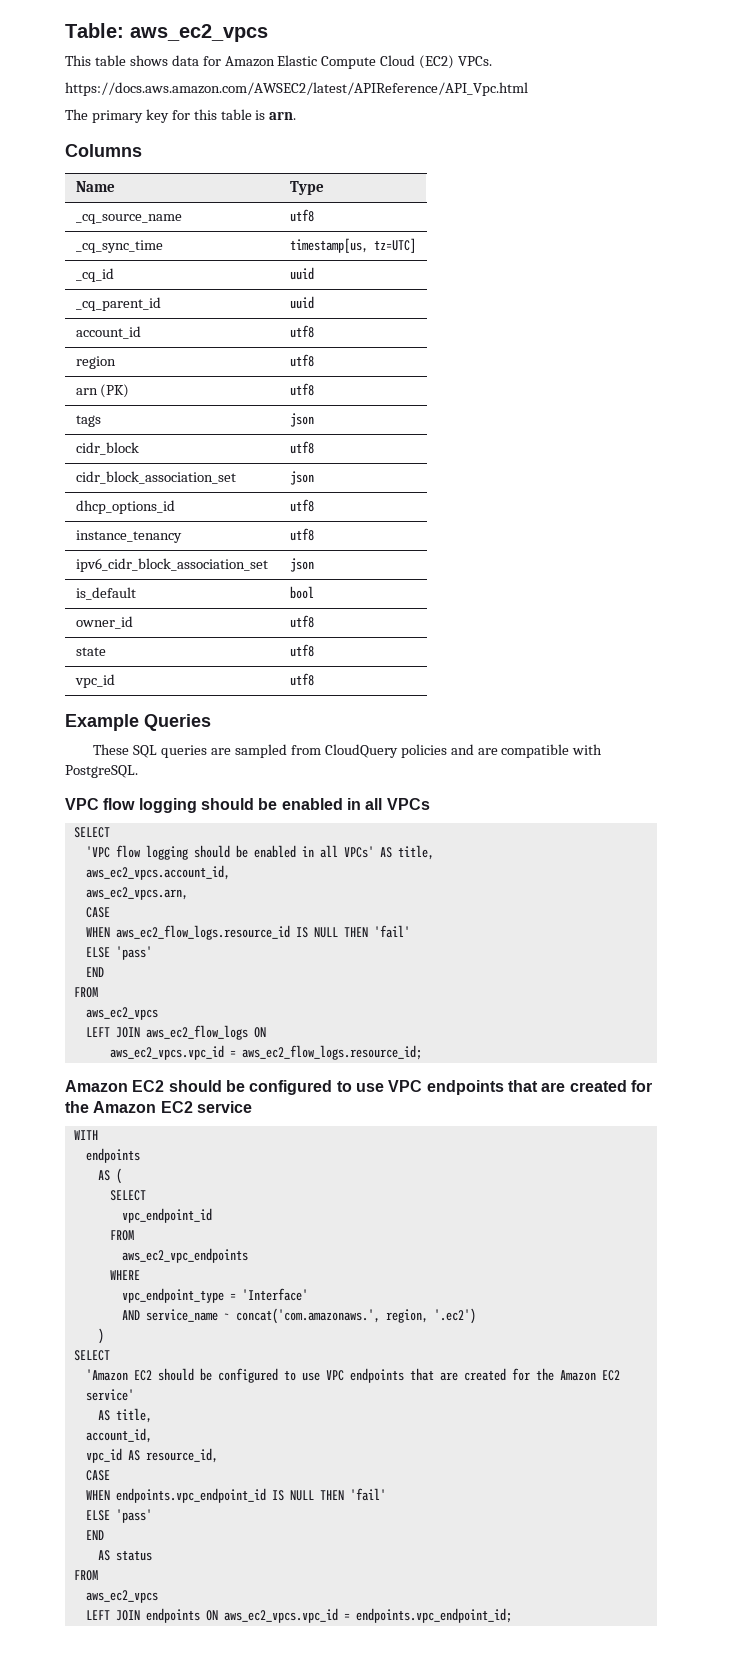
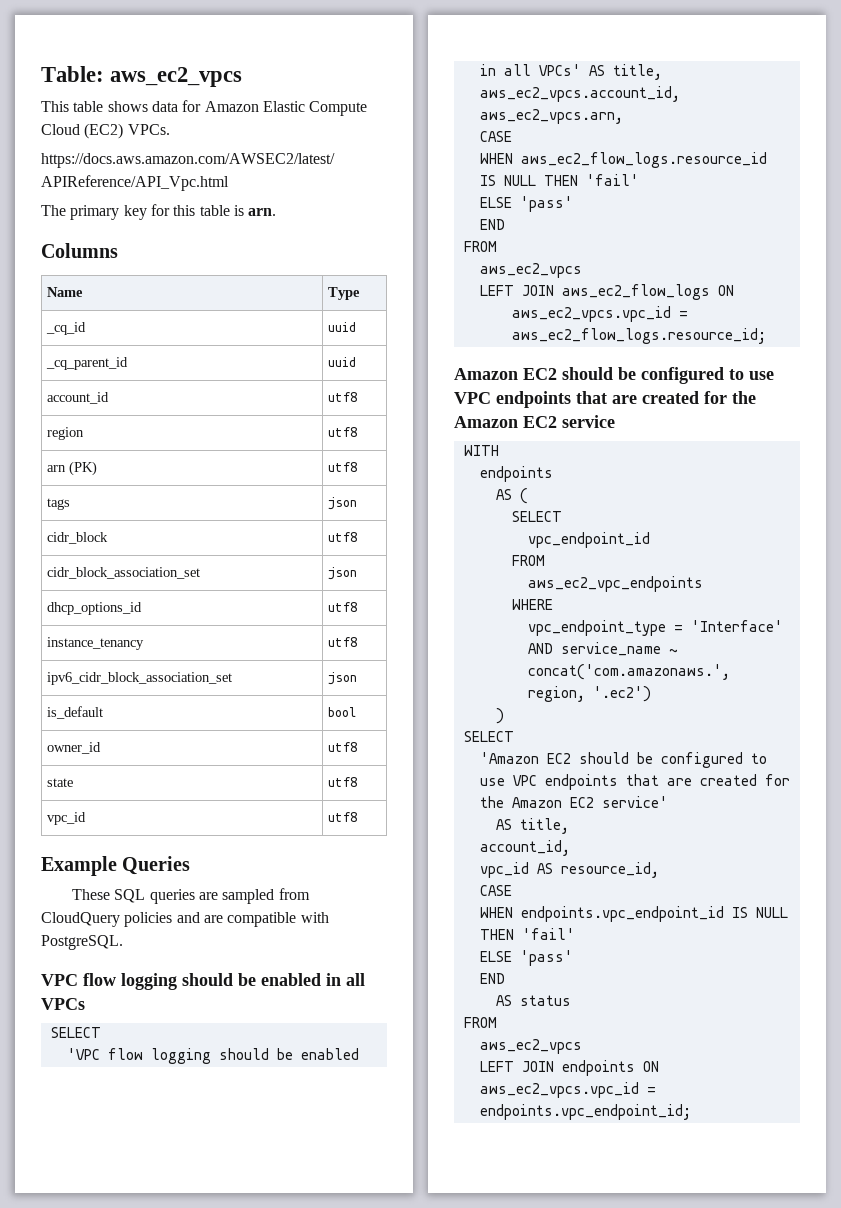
[75,214,182,224] [289,209,314,222] [75,240,163,253] [289,238,416,253] // _cq_source_name | utf8 // _cq_sync_time | timestamp[us, tz=UTC] -> (361, 293) none

